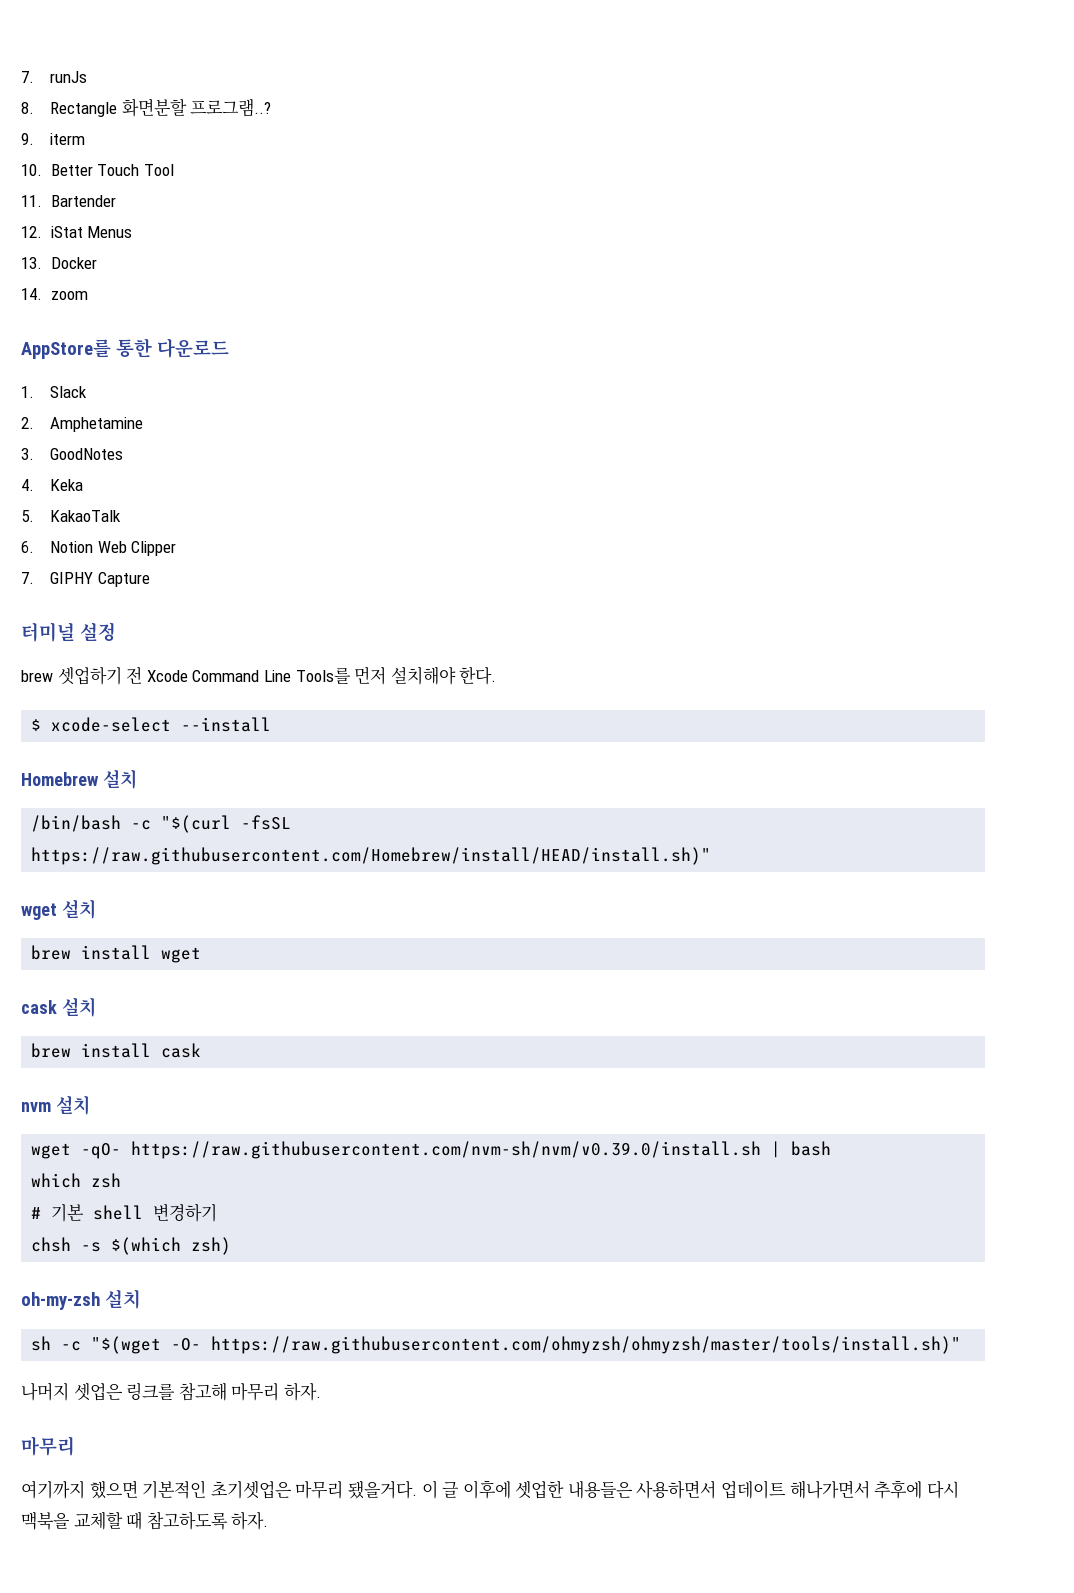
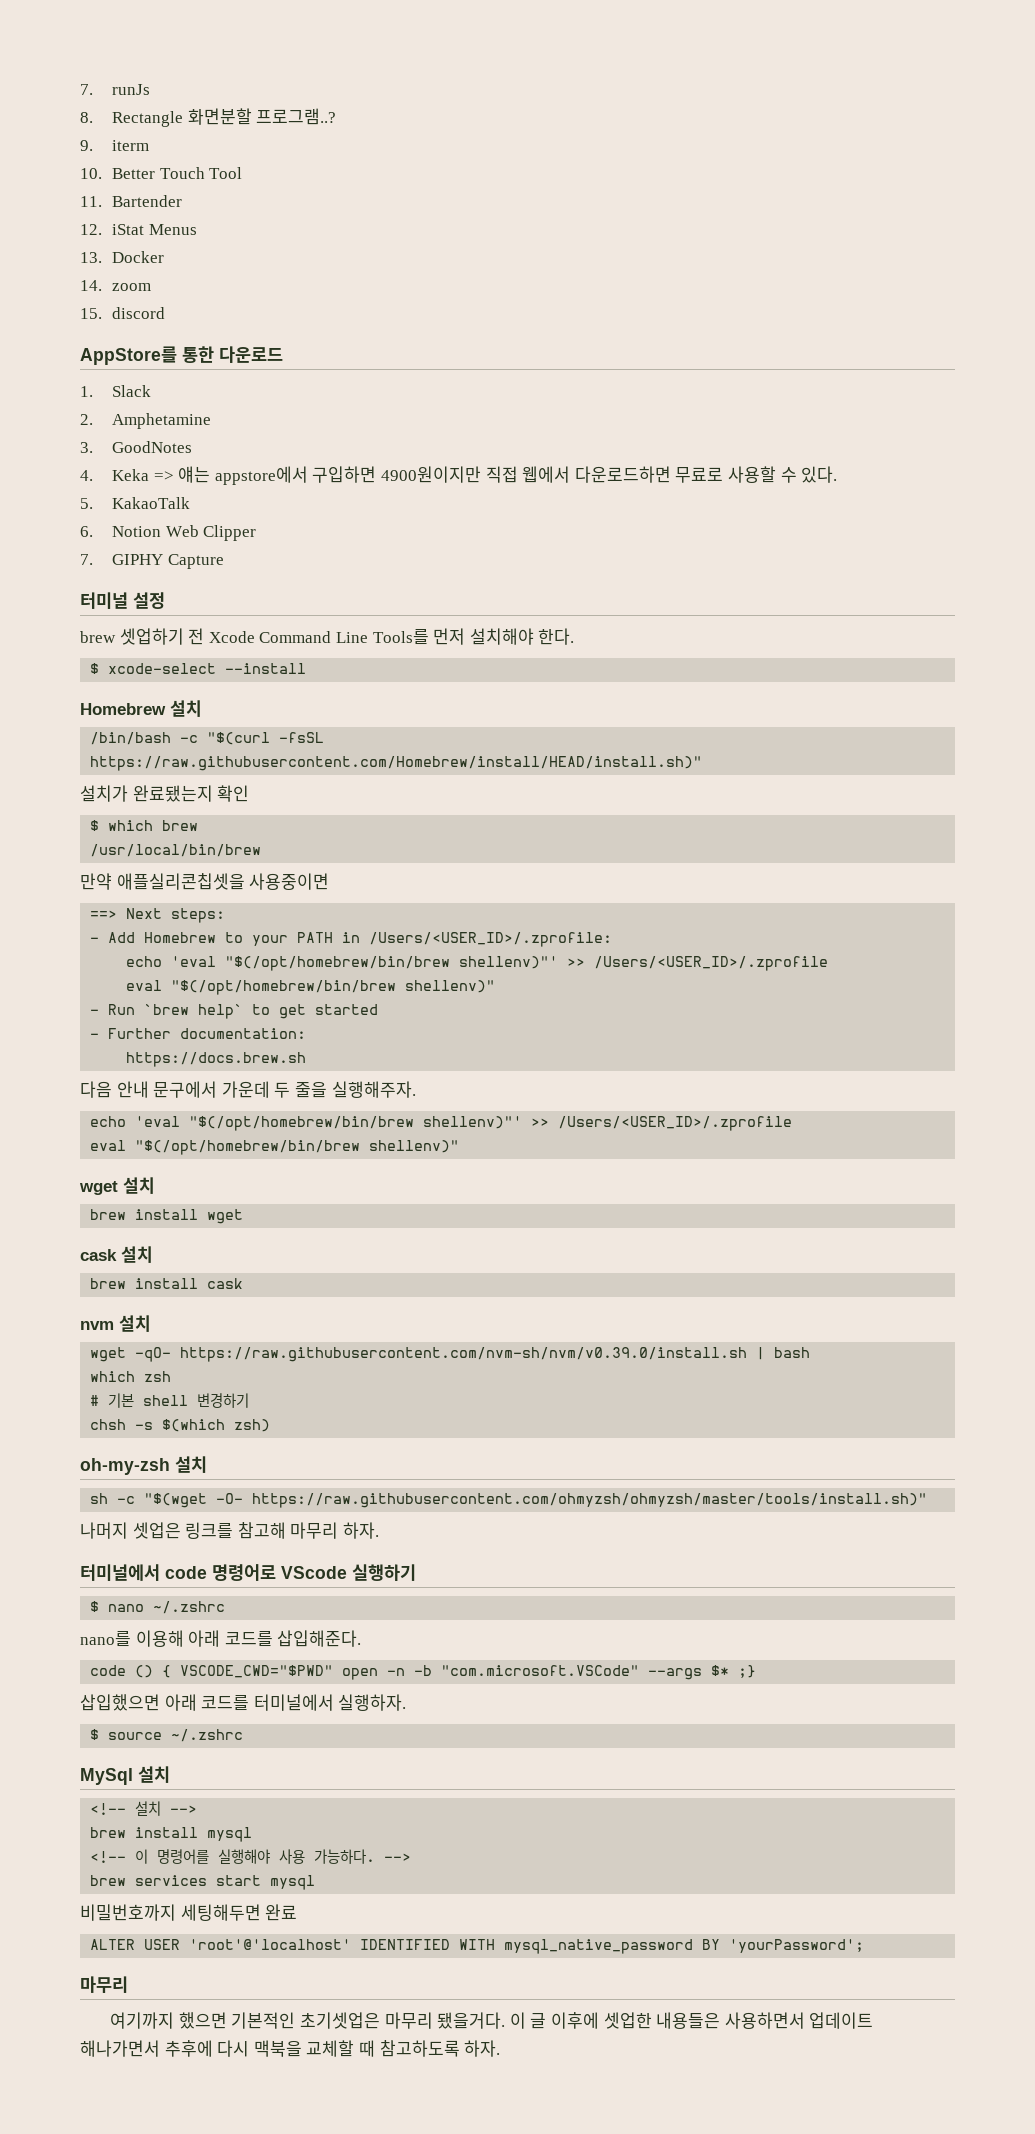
(88, 295) none -> [80,307,166,319] // 15. discord
(84, 485) none -> [153,466,838,485] => 얘는 appstore에서 구입하면 4900원이지만 직접 웹에서 다운로드하면 무료로 사용할 수 있다.
(712, 856) none -> [80,785,250,802] [90,820,199,831] [90,844,262,857] [80,873,330,890] [90,908,226,923] [90,932,613,947] [126,956,829,971] [126,980,496,995] [90,1004,379,1019] [90,1028,307,1039] [126,1052,307,1067] [80,1081,416,1098] [90,1116,793,1131] [90,1140,460,1155] // 설치가 완료됐는지 확인 // $ which brew // /usr/local/bin/brew // 만약 애플실리콘칩셋을 사용중이면 // ==> Next steps: // - Add Homebrew to your PATH in /Users/<USER_ID>/.zprofile: // echo 'eval "$(/opt/homebrew/bin/brew shellenv)"' >> /Users/<USER_ID>/.zprofile // eval "$(/opt/homebrew/bin/brew shellenv)" // - Run `brew help` to get started // - Further documentation: // https://docs.brew.sh // 다음 안내 문구에서 가운데 두 줄을 실행해주자. // echo 'eval "$(/opt/homebrew/bin/brew shellenv)"' >> /Users/<USER_ID>/.zprofile // eval "$(/opt/homebrew/bin/brew shellenv)"
(321, 1392) none -> [80,1564,416,1581] [90,1601,226,1614] [80,1630,362,1647] [90,1665,757,1680] [80,1694,407,1711] [90,1729,244,1742] [80,1766,170,1785] [90,1801,198,1816] [90,1827,253,1842] [90,1849,412,1864] [90,1875,316,1890] [80,1904,298,1921] [90,1939,865,1954] // 터미널에서 code 명령어로 VScode 실행하기 // $ nano ~/.zshrc // nano를 이용해 아래 코드를 삽입해준다. // code () { VSCODE_CWD="$PWD" open -n -b "com.microsoft.VSCode" --args $* ;} // 삽입했으면 아래 코드를 터미널에서 실행하자. // $ source ~/.zshrc // MySql 설치 // <!-- 설치 --> // brew install mysql // <!-- 이 명령어를 실행해야 사용 가능하다. --> // brew services start mysql // 비밀번호까지 세팅해두면 완료 // ALTER USER 'root'@'localhost' IDENTIFIED WITH mysql_native_password BY 'yourPassword';

